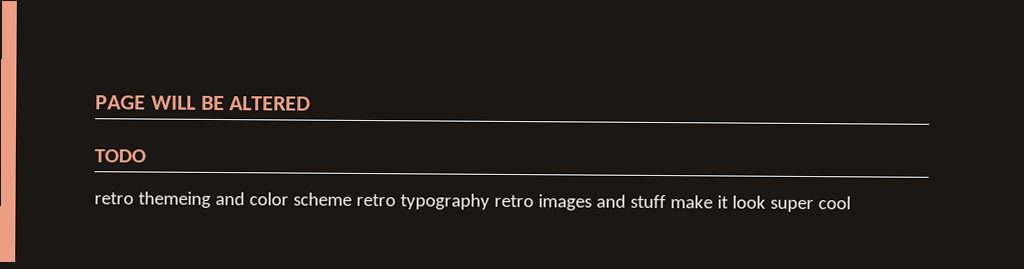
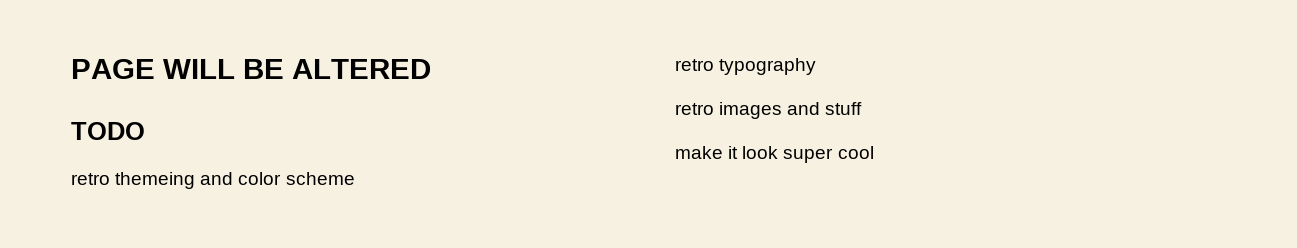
(352, 199) none -> (355, 178) //
(490, 201) none -> (817, 66) //
(666, 201) none -> (863, 108) //

